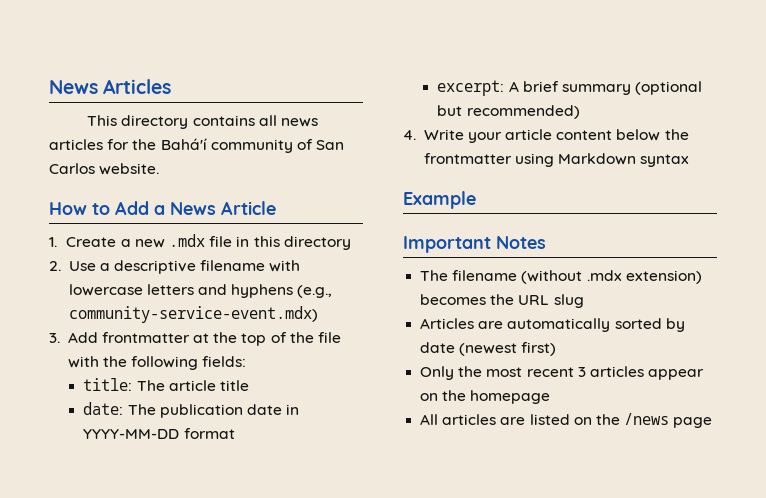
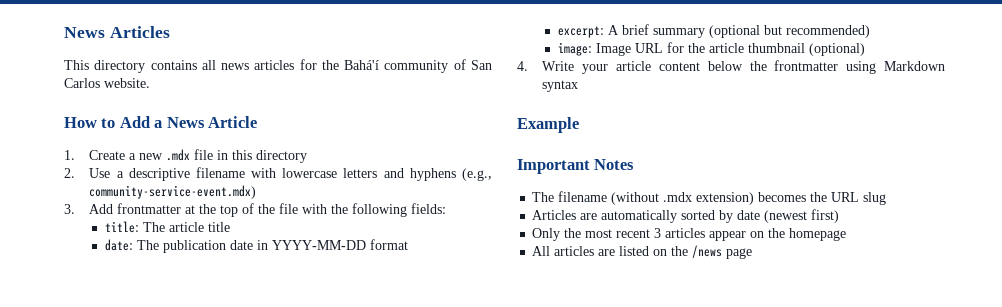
(580, 112) none -> [557,42,865,56] // image: Image URL for the article thumbnail (optional)

